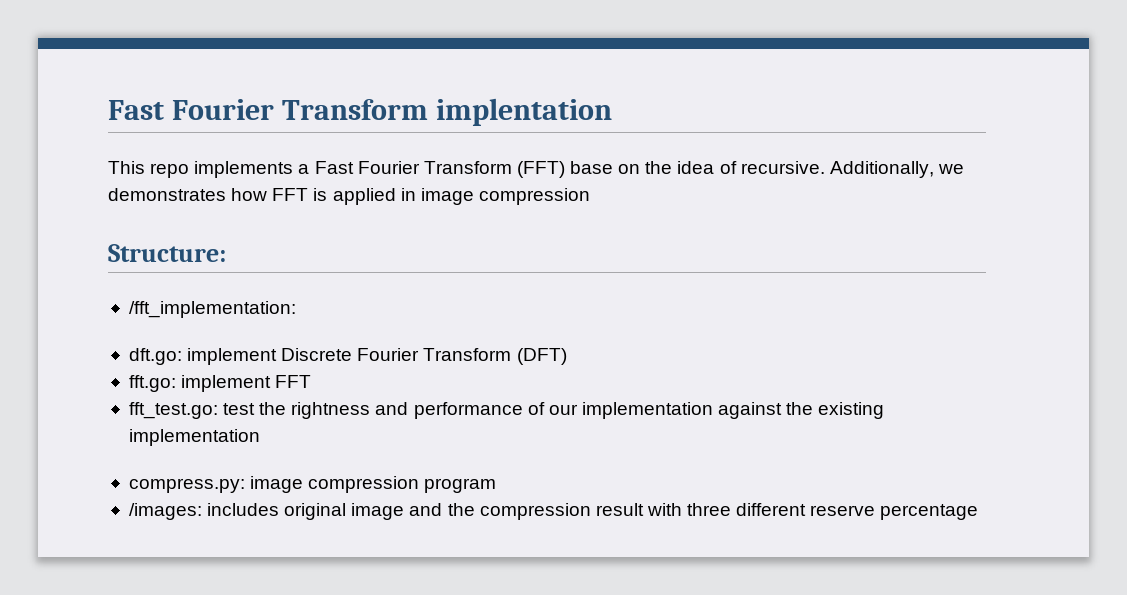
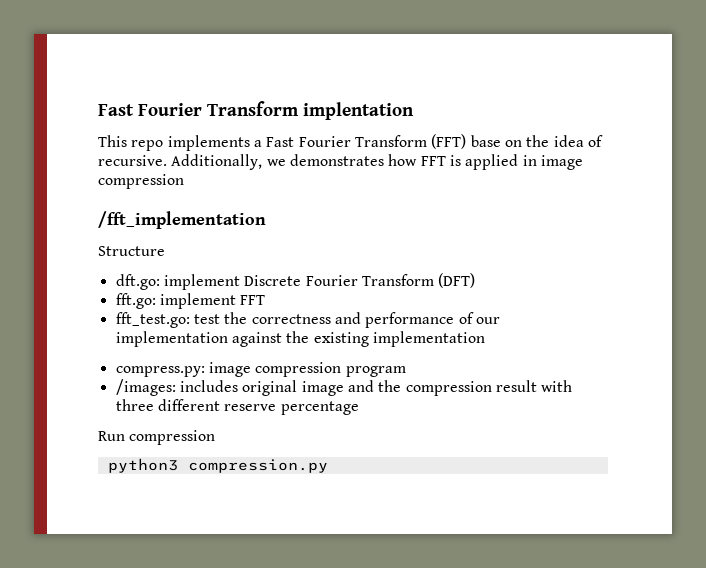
[108,244,226,262] [128,301,296,318] Structure: // /fft_implementation: -> [98,211,266,229] [98,246,165,256] /fft_implementation // Structure
[291,402,371,419] rightness -> [251,314,331,324] correctness
(979, 512) none -> [98,430,216,445] [107,458,328,473] // Run compression // python3 compression.py

